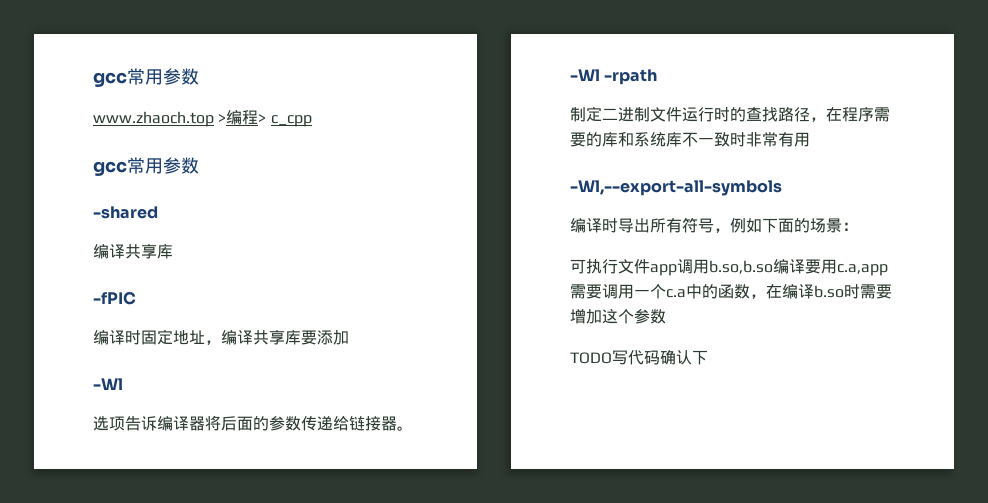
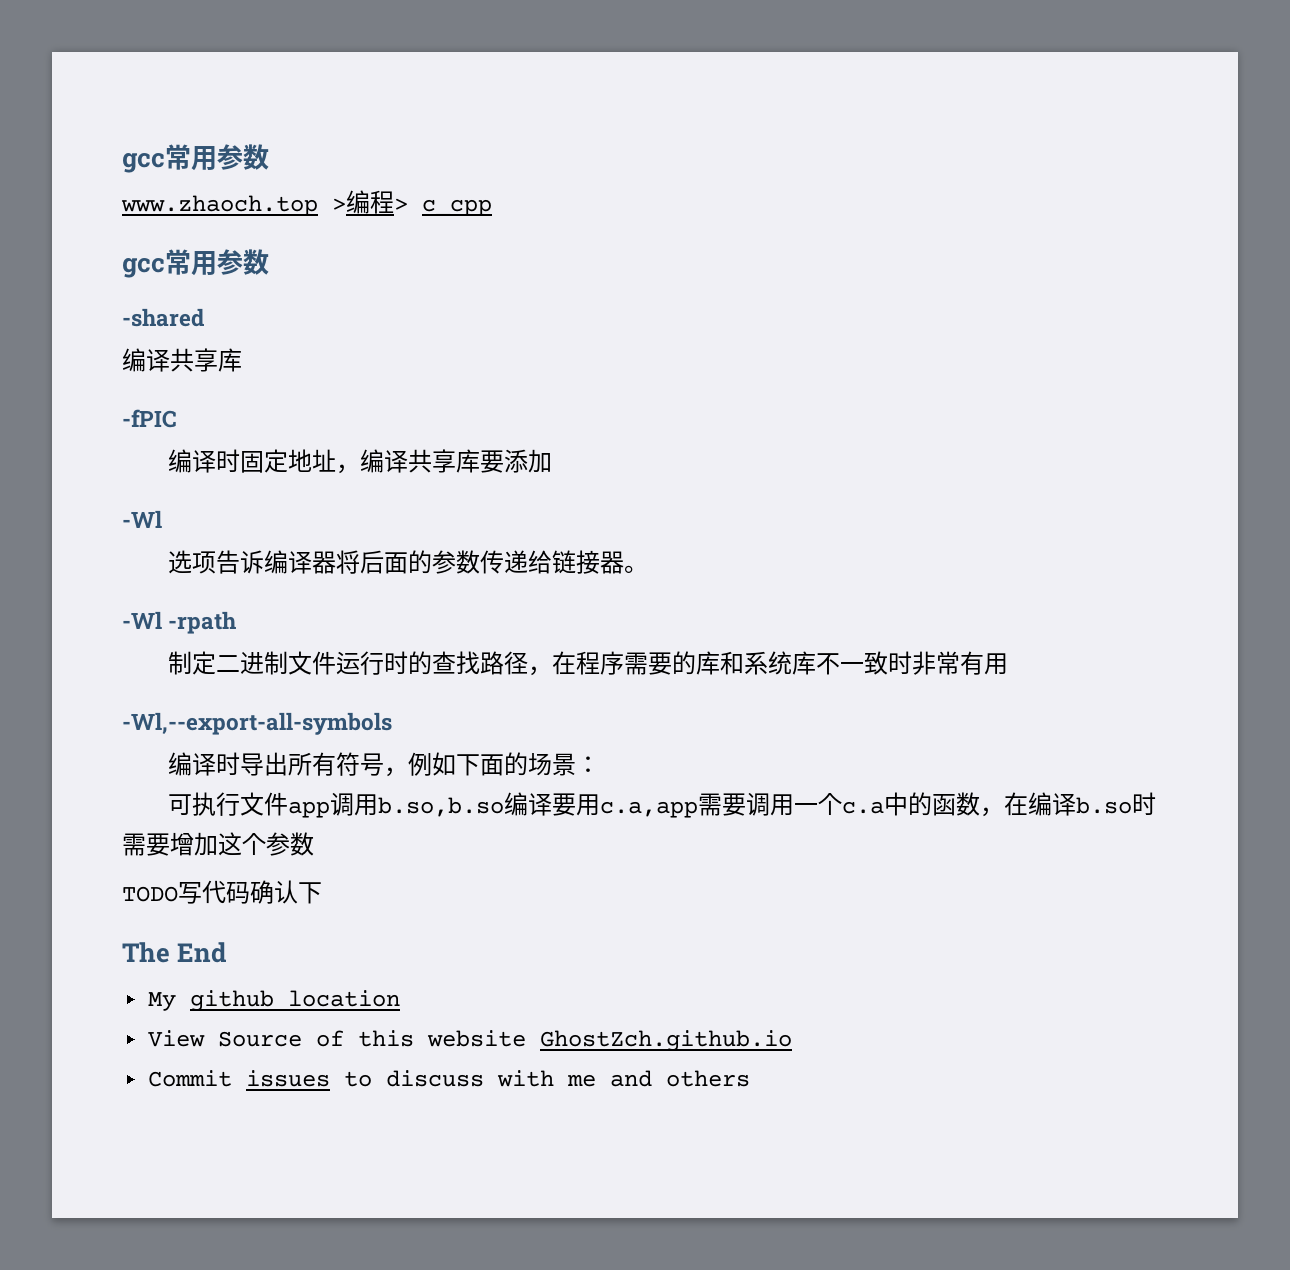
(708, 357) none -> [122,942,227,963] [148,990,401,1011] [148,1030,793,1051] [148,1070,751,1087] // The End // My github location // View Source of this website GhostZch.github.io // Commit issues to discuss with me and others

